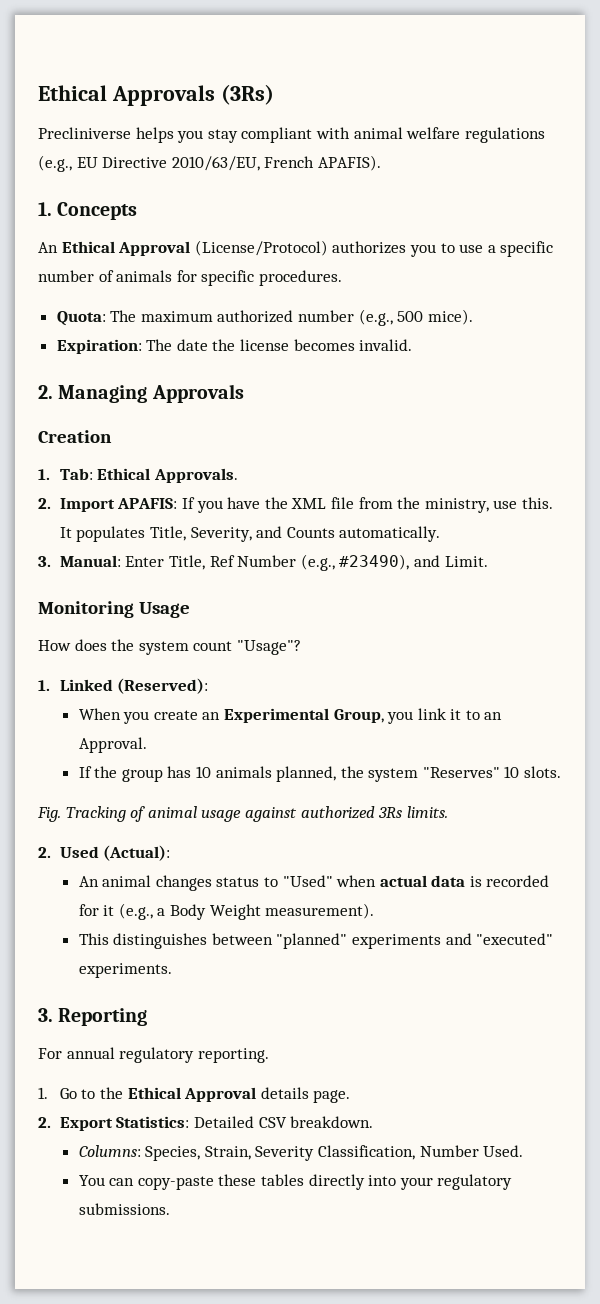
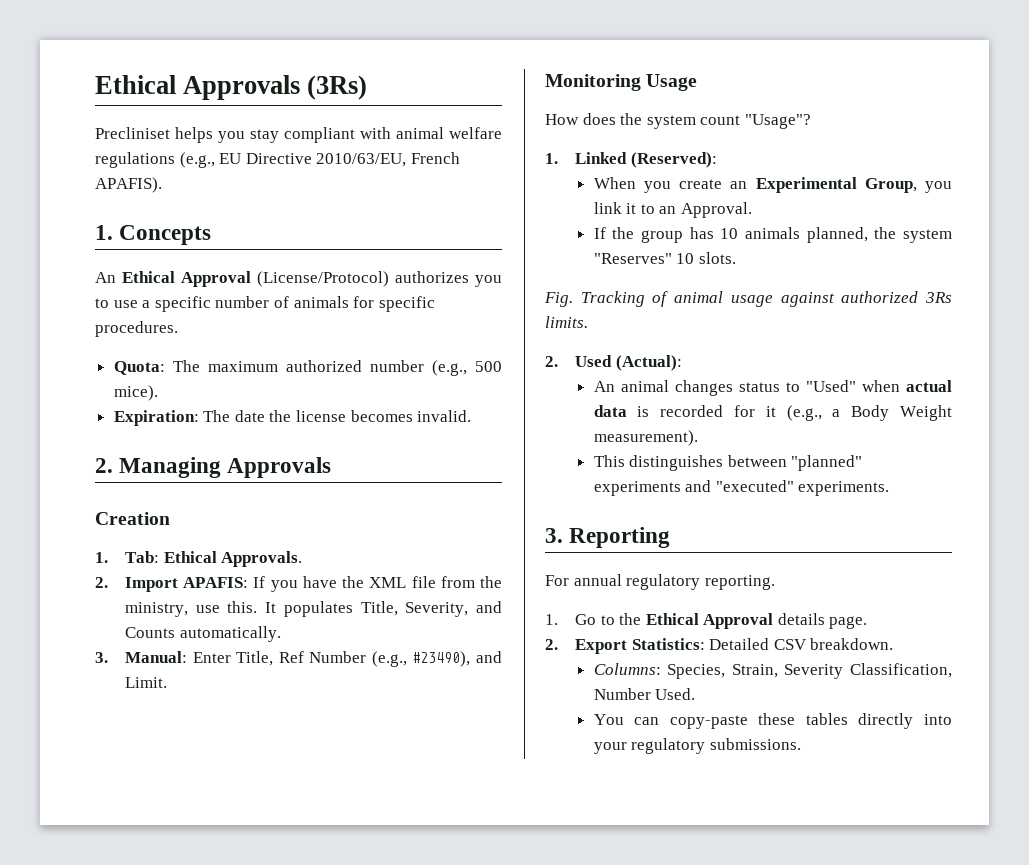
[38,127,131,139] Precliniverse -> [95,127,170,139] Precliniset

